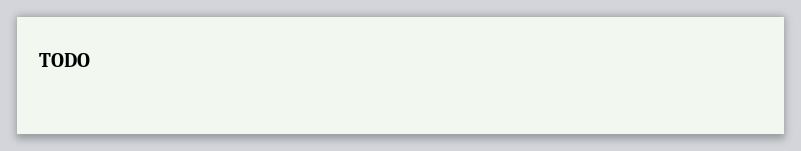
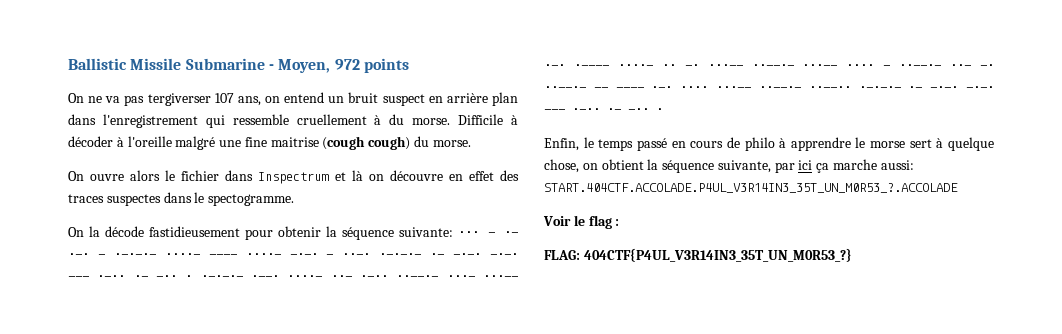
[39,53,90,67] TODO -> [68,58,409,73] [68,92,519,106] [68,114,519,128] [68,136,471,150] [68,170,520,184] [68,192,295,206] [68,226,518,240] [68,253,518,259] [68,275,518,281] [544,64,994,70] [544,86,994,92] [544,108,663,114] [544,137,994,151] [544,159,914,173] [544,183,958,193] [543,215,620,229] [544,248,852,262] Ballistic Missile Submarine - Moyen, 972 points // On ne va pas tergiverser 107 ans, on entend un bruit suspect en arrière plan dans l'enregistrement qui ressemble cruellement à du morse. Difficile à décoder à l'oreille malgré une fine maitrise (cough cough) du morse. // On ouvre alors le fichier dans Inspectrum et là on découvre en effet des traces suspectes dans le spectogramme. // On la décode fastidieusement pour obtenir la séquence suivante: ··· − ·− ·−· − ·−·−·− ····− −−−− ····− −·−· − ··−· ·−·−·− ·− −·−· −·−· −−− ·−·· ·− −·· · ·−·−·− ·−−· ····− ··− ·−·· ··−−·− ···− ···−− ·−· ·−−−− ····− ·· −· ···−− ··−−·− ···−− ···· − ··−−·− ··− −· ··−−·− −− −−−− ·−· ···· ···−− ··−−·− ··−−·· ·−·−·− ·− −·−· −·−· −−− ·−·· ·− −·· · // Enfin, le temps passé en cours de philo à apprendre le morse sert à quelque chose, on obtient la séquence suivante, par ici ça marche aussi: START.404CTF.ACCOLADE.P4UL_V3R14IN3_35T_UN_M0R53_?.ACCOLADE // Voir le flag : // FLAG: 404CTF{P4UL_V3R14IN3_35T_UN_M0R53_?}

